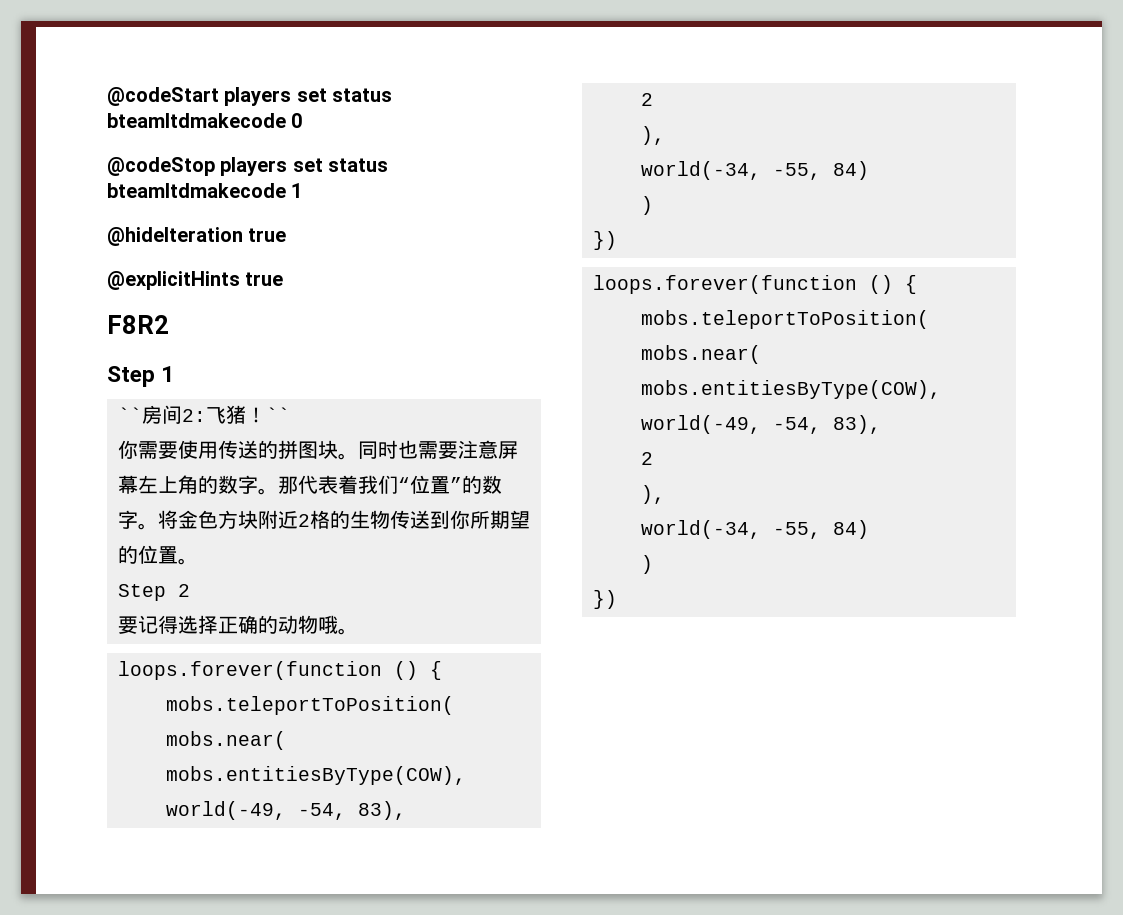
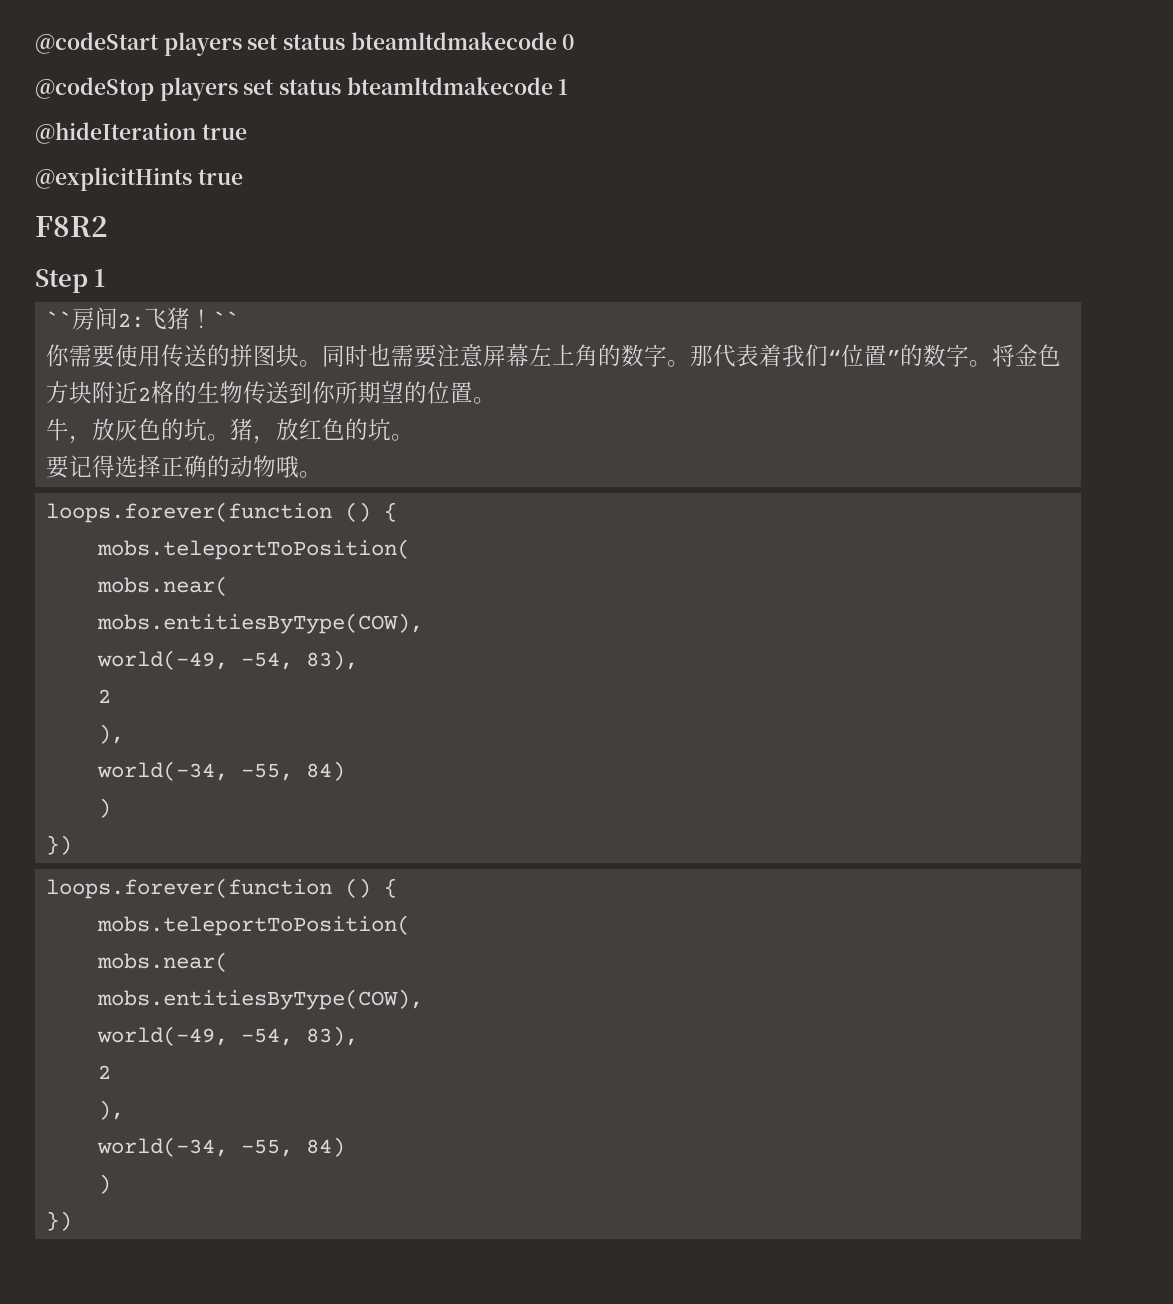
[117,584,190,601] Step 2 -> [45,418,414,444] 牛，放灰色的坑。猪，放红色的坑。

